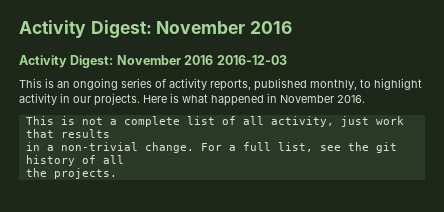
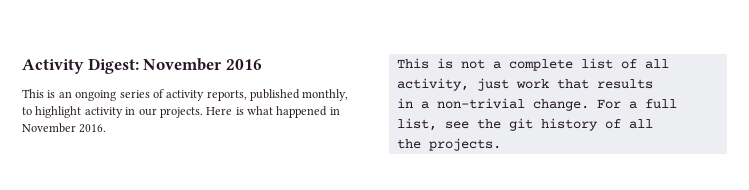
[19,20,293,38] [19,55,287,68] Activity Digest: November 2016 // Activity Digest: November 2016 2016-12-03 -> [22,58,262,74] Activity Digest: November 2016

